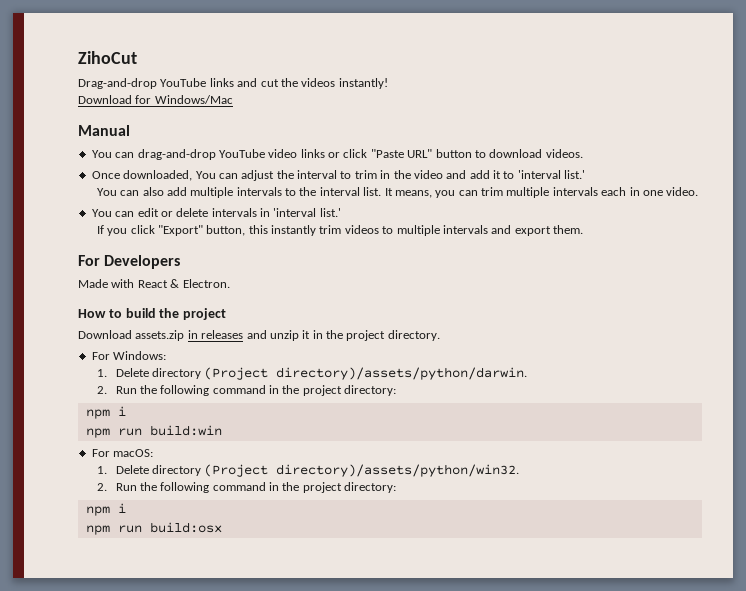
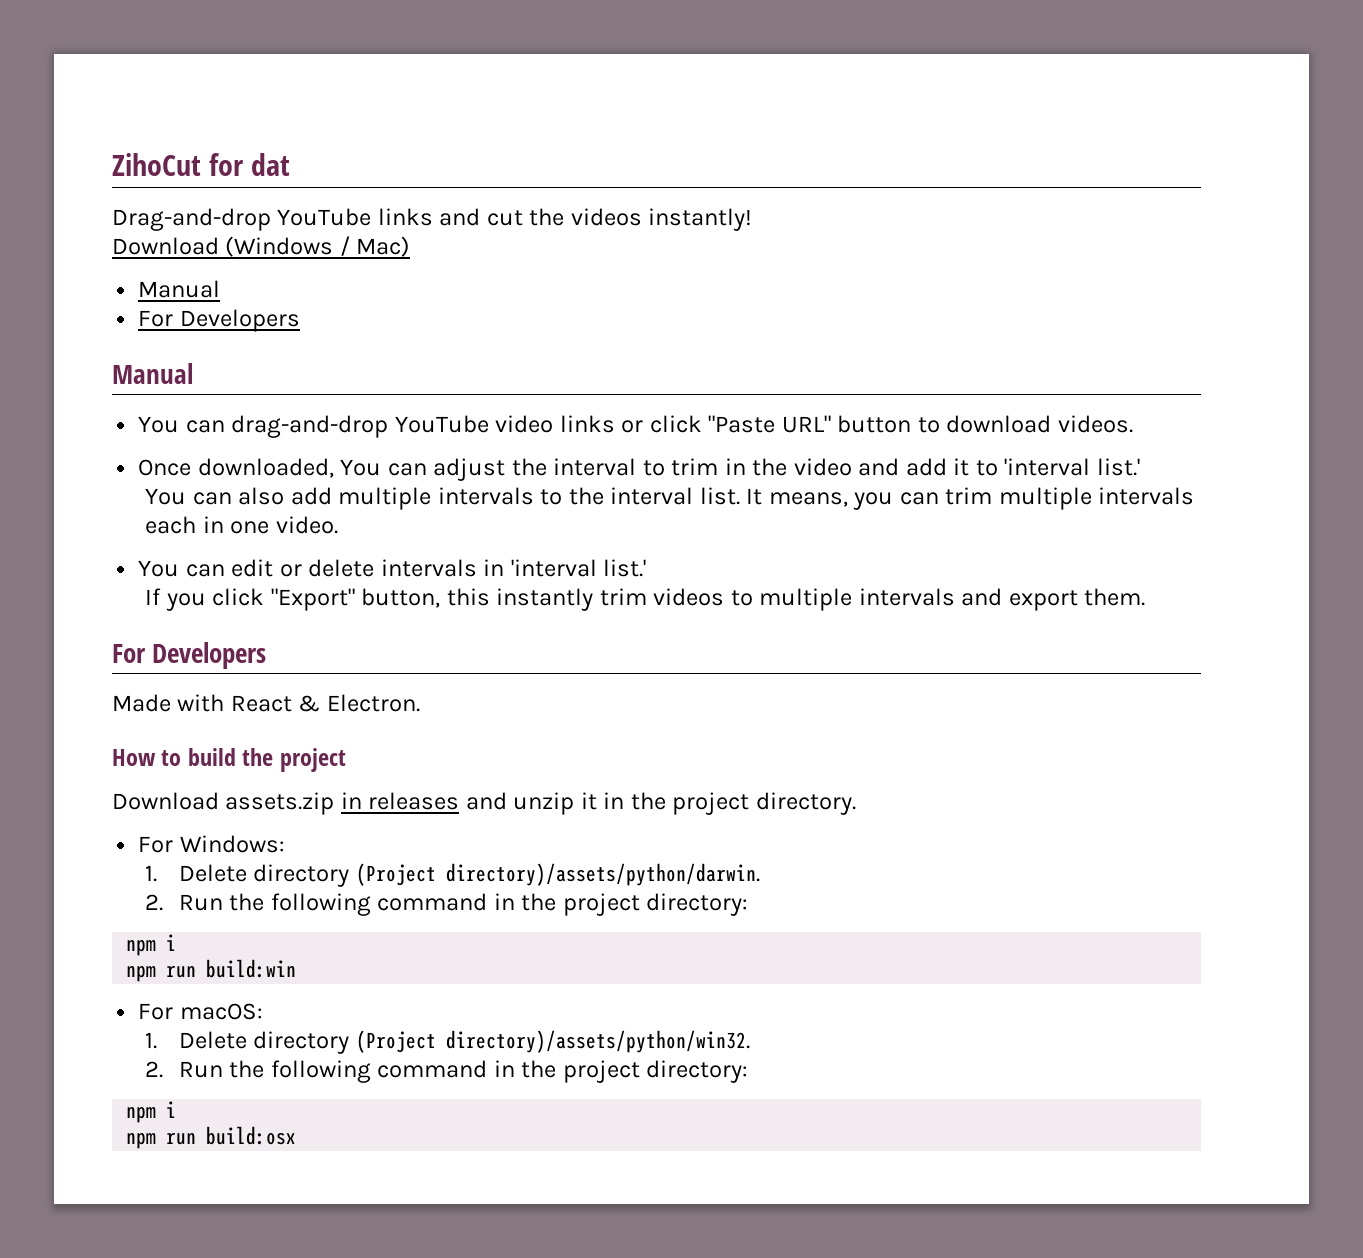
(137, 57) none -> [209,153,291,176] for dat
[135,95,233,104] for Windows/Mac -> [225,236,411,257] [138,280,221,298] [138,309,300,332] (Windows / Mac) // Manual // For Developers

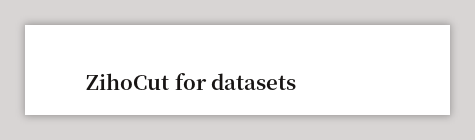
[251,153,291,176] [112,208,753,231] [112,236,411,257] [138,280,221,298] [138,309,300,332] [112,363,193,384] [138,415,1133,438] [138,458,1140,481] [145,487,1195,510] [145,516,338,534] [138,559,647,577] [145,588,1146,611] [112,642,267,669] [112,694,420,712] [112,748,346,772] [112,792,856,815] [138,835,285,853] [145,863,760,887] [145,893,749,916] [126,934,177,956] [126,959,297,982] [138,1003,263,1020] [145,1030,750,1054] [145,1060,749,1083] [126,1101,177,1123] [126,1126,297,1149] dat // Drag-and-drop YouTube links and cut the videos instantly! // Download (Windows / Mac) // Manual // For Developers // Manual // You can drag-and-drop YouTube video links or click "Paste URL" button to download videos. // Once downloaded, You can adjust the interval to trim in the video and add it to 'interval list.' // You can also add multiple intervals to the interval list. It means, you can trim multiple intervals each in one video. // You can edit or delete intervals in 'interval list.' // If you click "Export" button, this instantly trim videos to multiple intervals and export them. // For Developers // Made with React & Electron. // How to build the project // Download assets.zip in releases and unzip it in the project directory. // For Windows: // 1. Delete directory (Project directory)/assets/python/darwin. // 2. Run the following command in the project directory: // npm i // npm run build:win // For macOS: // 1. Delete directory (Project directory)/assets/python/win32. // 2. Run the following command in the project directory: // npm i // npm run build:osx -> [211,73,297,90] datasets

